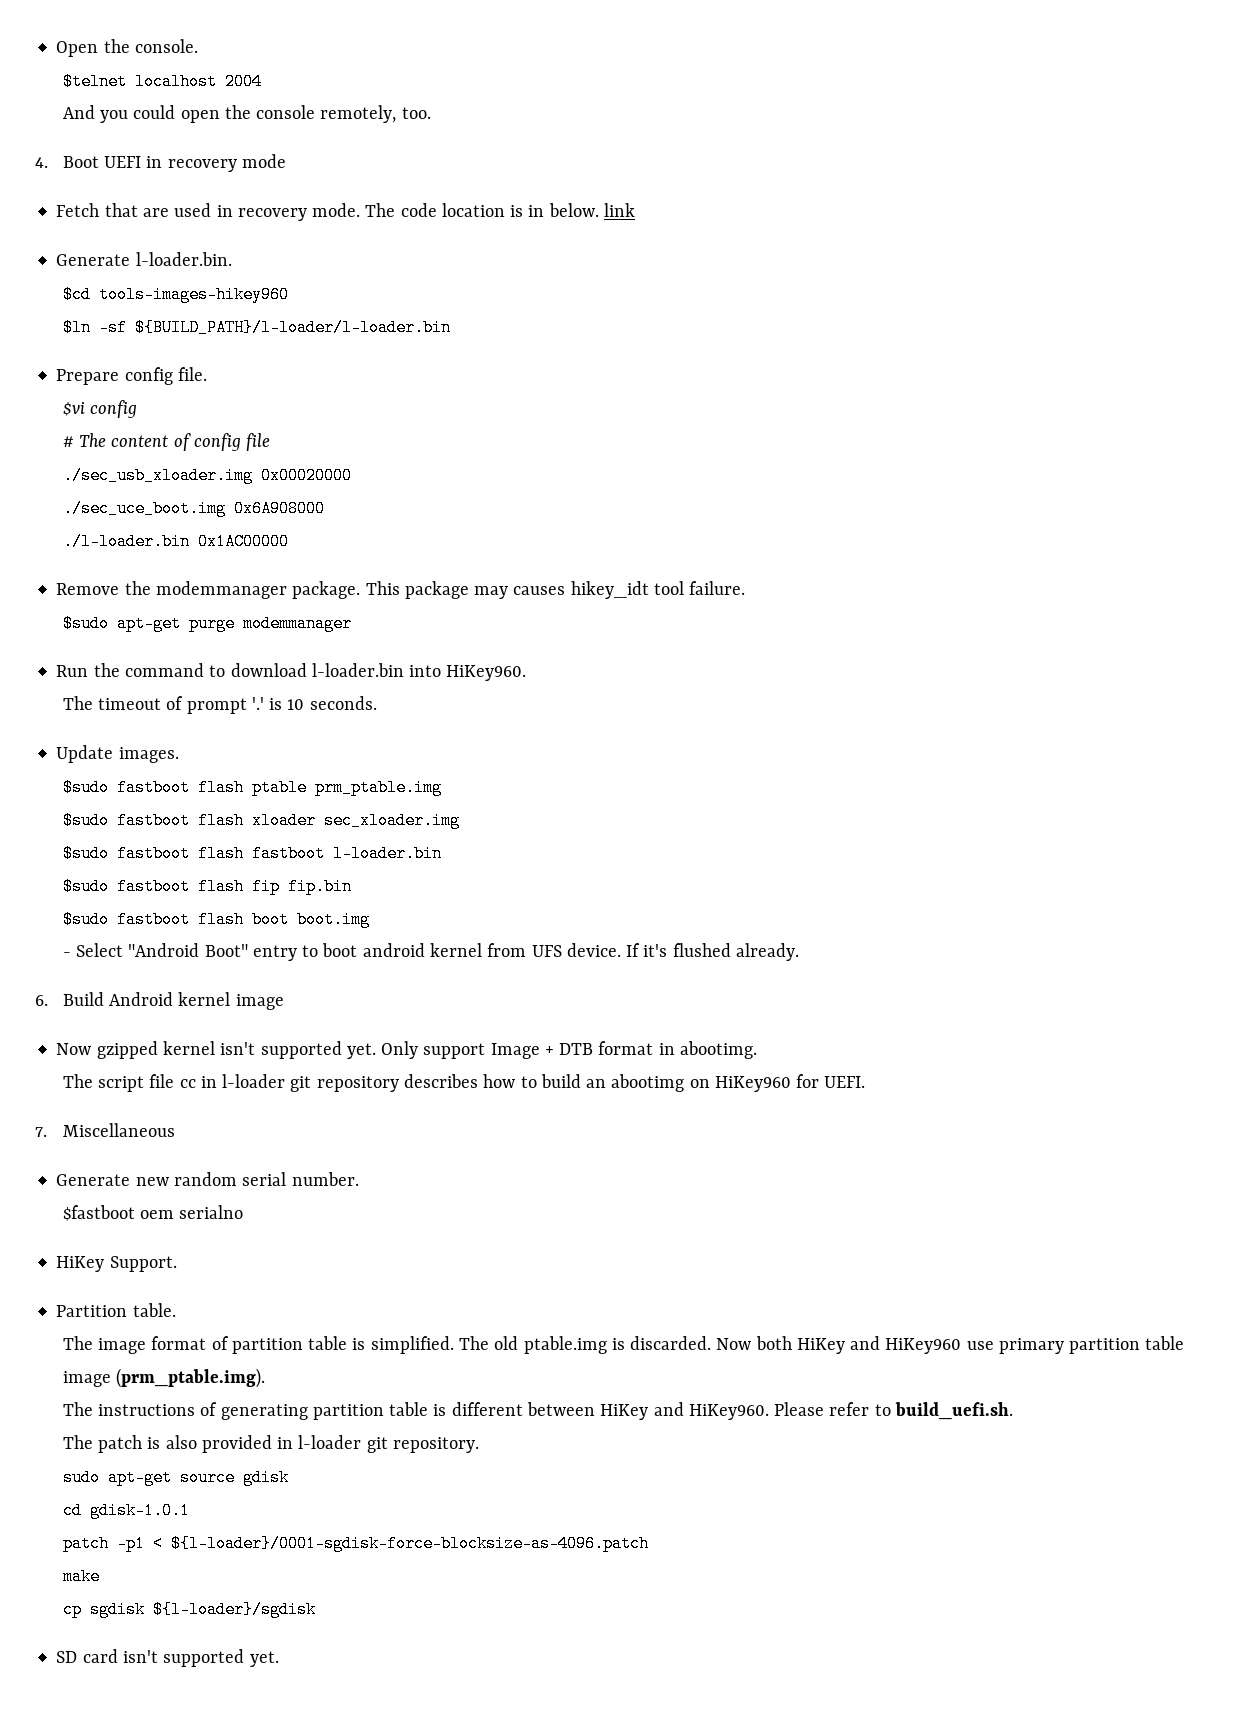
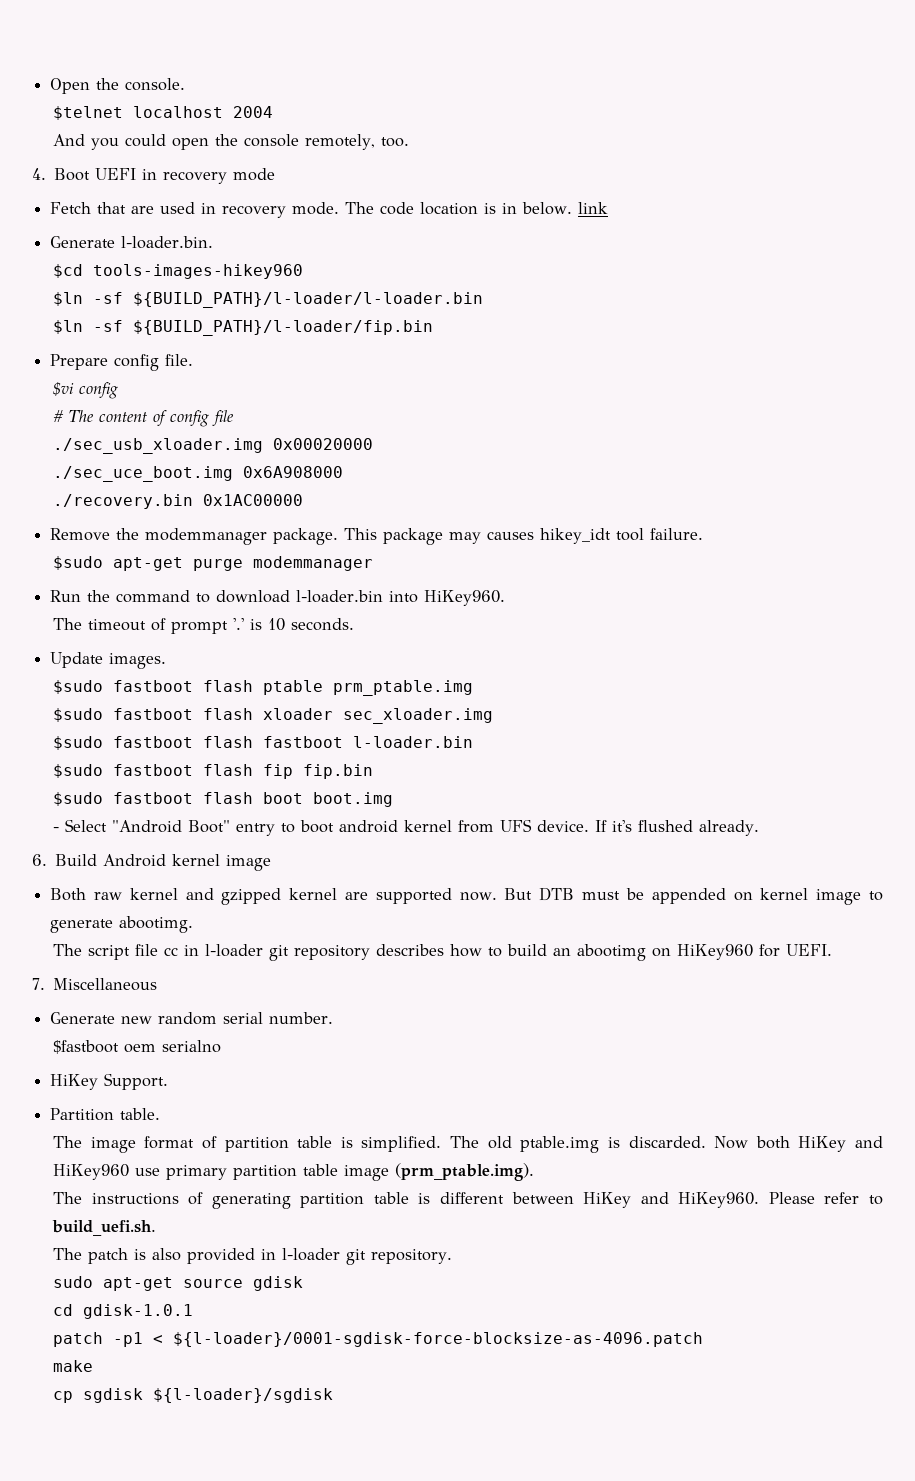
(451, 327) none -> [53,320,434,336] // $ln -sf ${BUILD_PATH}/l-loader/fip.bin
[62,533,190,550] ./l-loader.bin -> [53,494,194,509] ./recovery.bin
[56,1041,675,1059] Now gzipped kernel isn't supported yet. Only support Image + DTB format in -> [50,887,883,905] [50,919,114,933] Both raw kernel and gzipped kernel are supported now. But DTB must be appended on kernel image to generate
[56,1649,279,1667] // SD card isn't supported yet. -> (334, 1395) none

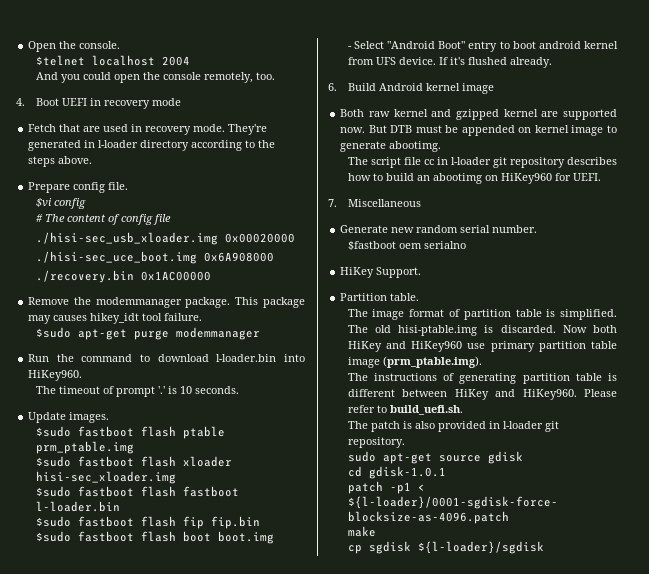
[345,202,609,215] [50,236,214,249] [53,264,304,279] [53,292,484,308] [53,320,434,336] The code location is in below. link // Generate l-loader.bin. // $cd tools-images-hikey960 // $ln -sf ${BUILD_PATH}/l-loader/l-loader.bin // $ln -sf ${BUILD_PATH}/l-loader/fip.bin -> [228,124,268,135] [28,140,276,151] [28,156,93,167] They're generated in l-loader directory according to the steps above.
[53,438,264,454] ./sec_usb_xloader.img -> [35,232,218,245] ./hisi-sec_usb_xloader.img
[53,466,234,482] ./sec_uce_boot.img -> [35,251,197,264] ./hisi-sec_uce_boot.img
[343,708,494,724] sec_xloader.img -> [35,471,176,484] hisi-sec_xloader.img
[520,1136,600,1153] ptable.img -> [398,325,478,336] hisi-ptable.img

